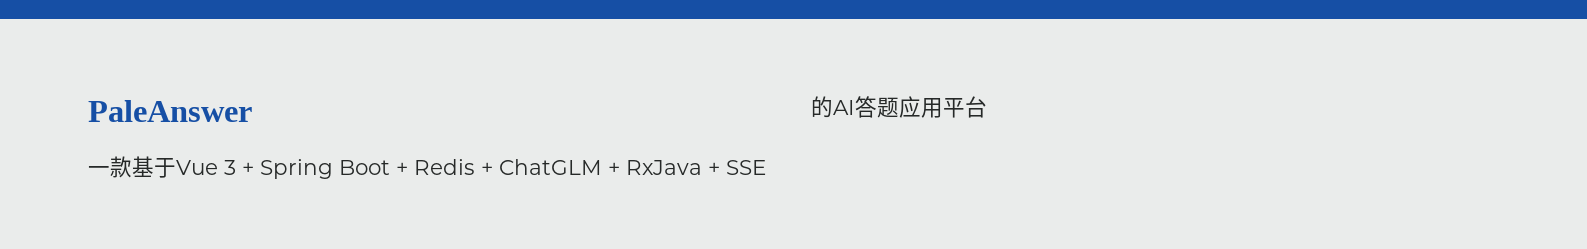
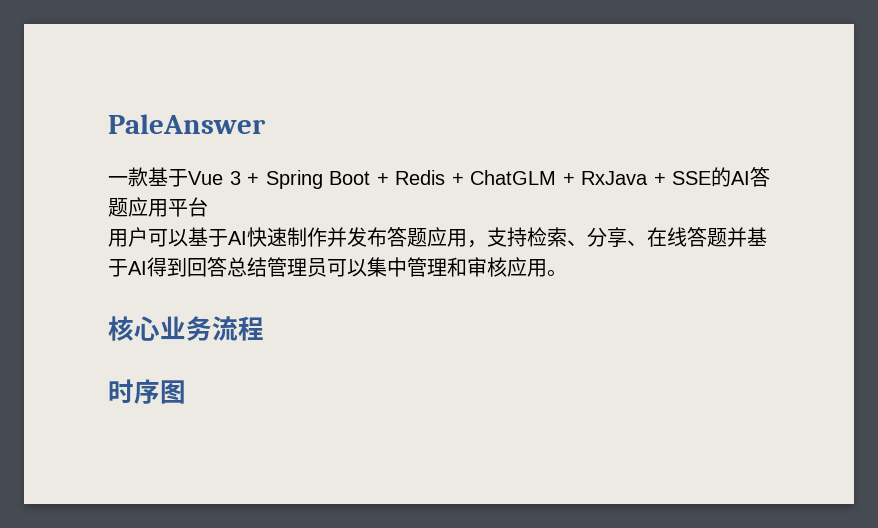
(987, 107) none -> [108,227,767,248] [108,257,567,277] [108,316,264,341] [108,379,186,404] // 用户可以基于AI快速制作并发布答题应用，支持检索、分享、在线答题并基于AI得到回答总结管理员可以集中管理和审核应用。 // 核心业务流程 // 时序图

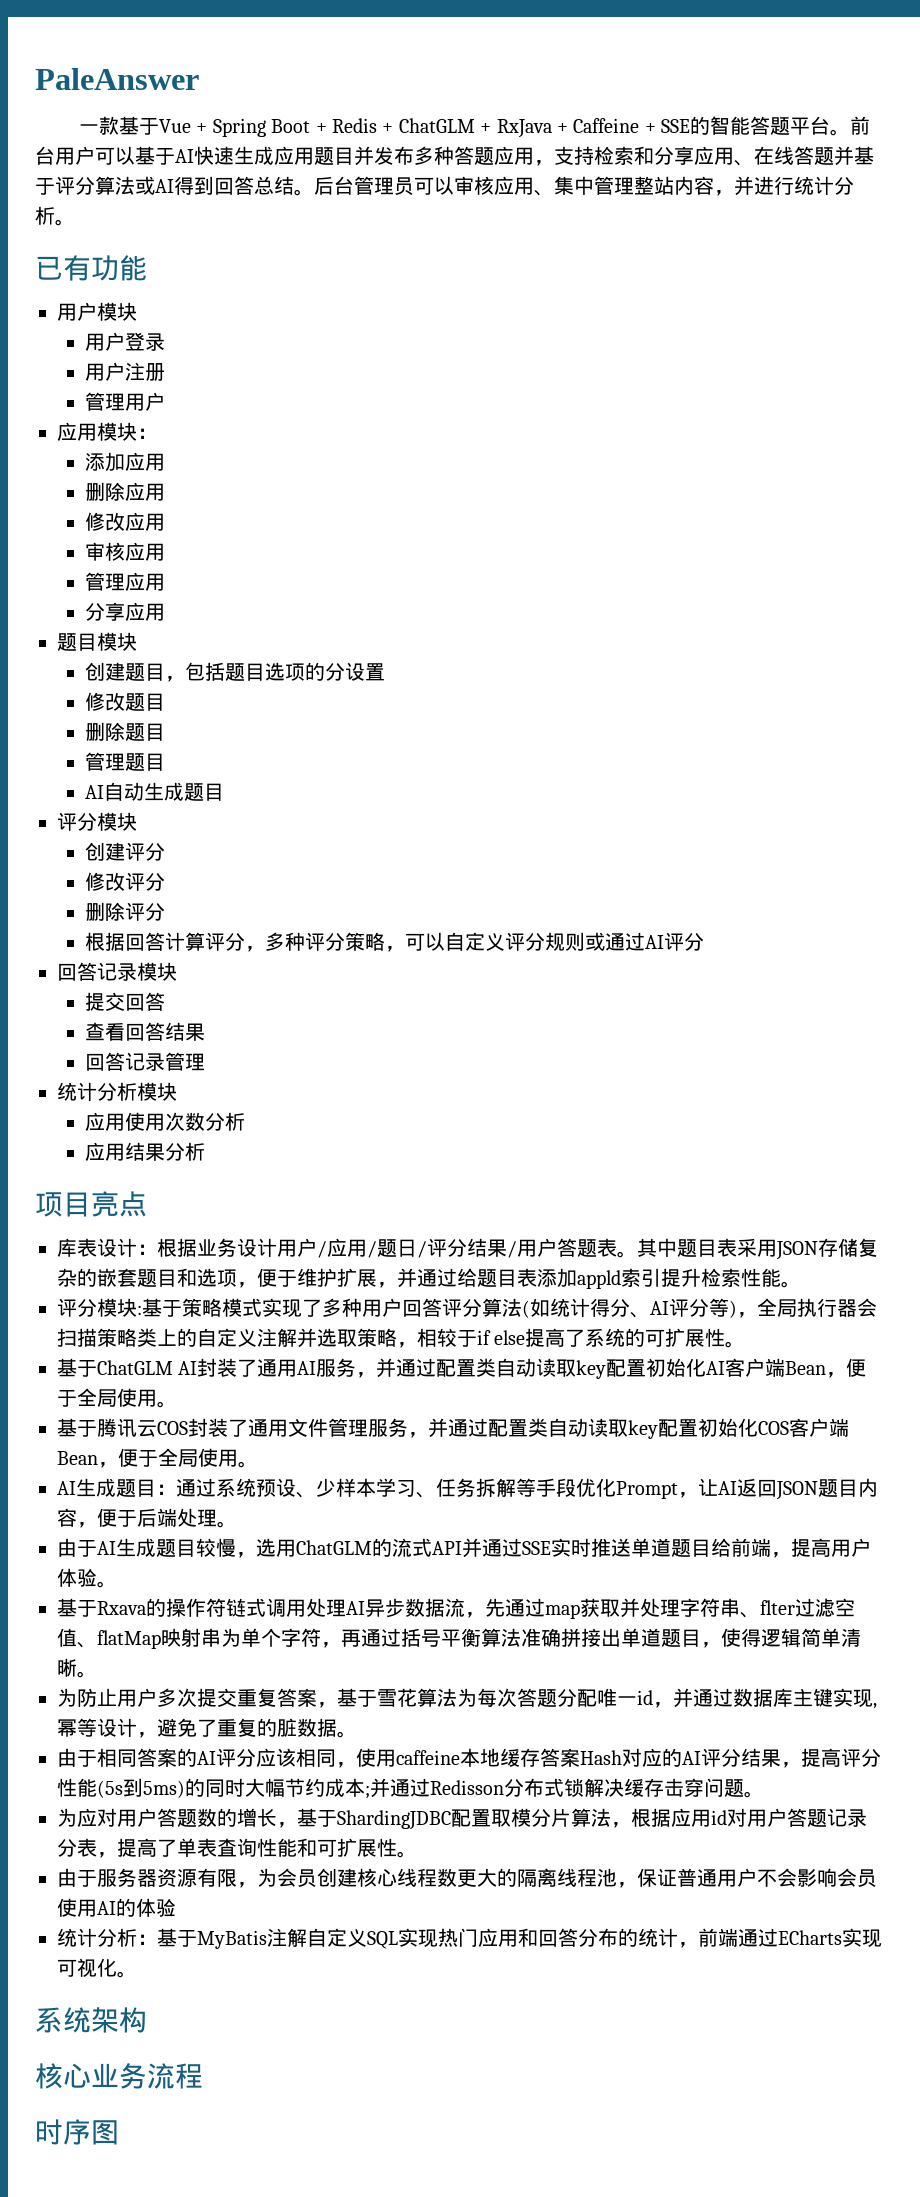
[229,171,241,185] 3 -> (192, 126) none
[672,167,770,187] [108,197,168,217] SSE的AI答题应用 -> [573,116,791,135] Caffeine + SSE的智能答题
(208, 207) // -> [830,116,871,136] [35,146,55,165] 。前台
[287,227,387,247] 制作并发布 -> [234,146,454,166] 生成应用题目并发布多种
[567,227,627,248] 、分享 -> [634,146,734,165] 和分享应用
(128, 268) none -> [55,176,155,195] 评分算法或
(267, 267) none -> [294,176,354,196] 。后台
[367,257,567,277] 集中管理和审核应用。 -> [454,176,854,196] [35,206,75,226] [35,255,147,281] [57,302,137,321] [85,332,166,351] [85,362,166,381] [85,392,166,411] [57,422,157,441] [85,452,166,472] [85,482,166,501] [85,512,166,531] [85,542,166,561] [85,572,166,591] [85,602,166,621] [57,632,137,651] [85,662,386,682] [85,692,166,711] [85,722,166,741] [85,752,166,771] [85,782,225,801] [57,812,137,831] [85,842,166,861] [85,872,166,891] [85,902,166,921] [85,932,705,952] [57,962,177,981] [85,992,166,1011] [85,1022,206,1041] [85,1052,206,1071] [57,1082,177,1101] [85,1112,246,1131] [85,1142,206,1161] [35,1191,147,1217] [57,1238,878,1260] [57,1268,801,1289] [57,1298,877,1318] [57,1328,746,1348] [57,1358,867,1379] [57,1388,177,1408] [57,1418,849,1439] [57,1448,258,1468] [57,1478,878,1500] [57,1508,237,1528] [57,1538,871,1558] [57,1568,117,1588] [57,1598,855,1619] [57,1628,861,1649] [57,1658,97,1678] [57,1688,877,1709] [57,1718,357,1738] [57,1748,881,1768] [57,1778,764,1799] [57,1808,867,1830] [57,1838,417,1858] [57,1868,877,1888] [57,1898,176,1917] [57,1928,882,1949] [57,1958,137,1978] [35,2007,147,2033] 审核应用、集中管理整站内容，并进行统计分析。 // 已有功能 // 用户模块 // 用户登录 // 用户注册 // 管理用户 // 应用模块： // 添加应用 // 删除应用 // 修改应用 // 审核应用 // 管理应用 // 分享应用 // 题目模块 // 创建题目，包括题目选项的分设置 // 修改题目 // 删除题目 // 管理题目 // AI自动生成题目 // 评分模块 // 创建评分 // 修改评分 // 删除评分 // 根据回答计算评分，多种评分策略，可以自定义评分规则或通过AI评分 // 回答记录模块 // 提交回答 // 查看回答结果 // 回答记录管理 // 统计分析模块 // 应用使用次数分析 // 应用结果分析 // 项目亮点 // 库表设计：根据业务设计用户/应用/题日/评分结果/用户答题表。其中题目表采用JSON存储复杂的嵌套题目和选项，便于维护扩展，并通过给题目表添加appld索引提升检索性能。 // 评分模块:基于策略模式实现了多种用户回答评分算法(如统计得分、AI评分等)，全局执行器会扫描策略类上的自定义注解并选取策略，相较于if else提高了系统的可扩展性。 // 基于ChatGLM AI封装了通用AI服务，并通过配置类自动读取key配置初始化AI客户端Bean，便于全局使用。 // 基于腾讯云COS封装了通用文件管理服务，并通过配置类自动读取key配置初始化COS客户端Bean，便于全局使用。 // AI生成题目：通过系统预设、少样本学习、任务拆解等手段优化Prompt，让AI返回JSON题目内容，便于后端处理。 // 由于AI生成题目较慢，选用ChatGLM的流式API并通过SSE实时推送单道题目给前端，提高用户体验。 // 基于Rxava的操作符链式调用处理AI异步数据流，先通过map获取并处理字符串、flter过滤空值、flatMap映射串为单个字符，再通过括号平衡算法准确拼接出单道题目，使得逻辑简单清晰。 // 为防止用户多次提交重复答案，基于雪花算法为每次答题分配唯一id，并通过数据库主键实现,幂等设计，避免了重复的脏数据。 // 由于相同答案的AI评分应该相同，使用caffeine本地缓存答案Hash对应的AI评分结果，提高评分性能(5s到5ms)的同时大幅节约成本;并通过Redisson分布式锁解决缓存击穿问题。 // 为应对用户答题数的增长，基于ShardingJDBC配置取模分片算法，根据应用id对用户答题记录分表，提高了单表査询性能和可扩展性。 // 由于服务器资源有限，为会员创建核心线程数更大的隔离线程池，保证普通用户不会影响会员使用AI的体验 // 统计分析：基于MyBatis注解自定义SQL实现热门应用和回答分布的统计，前端通过ECharts实现可视化。 // 系统架构

